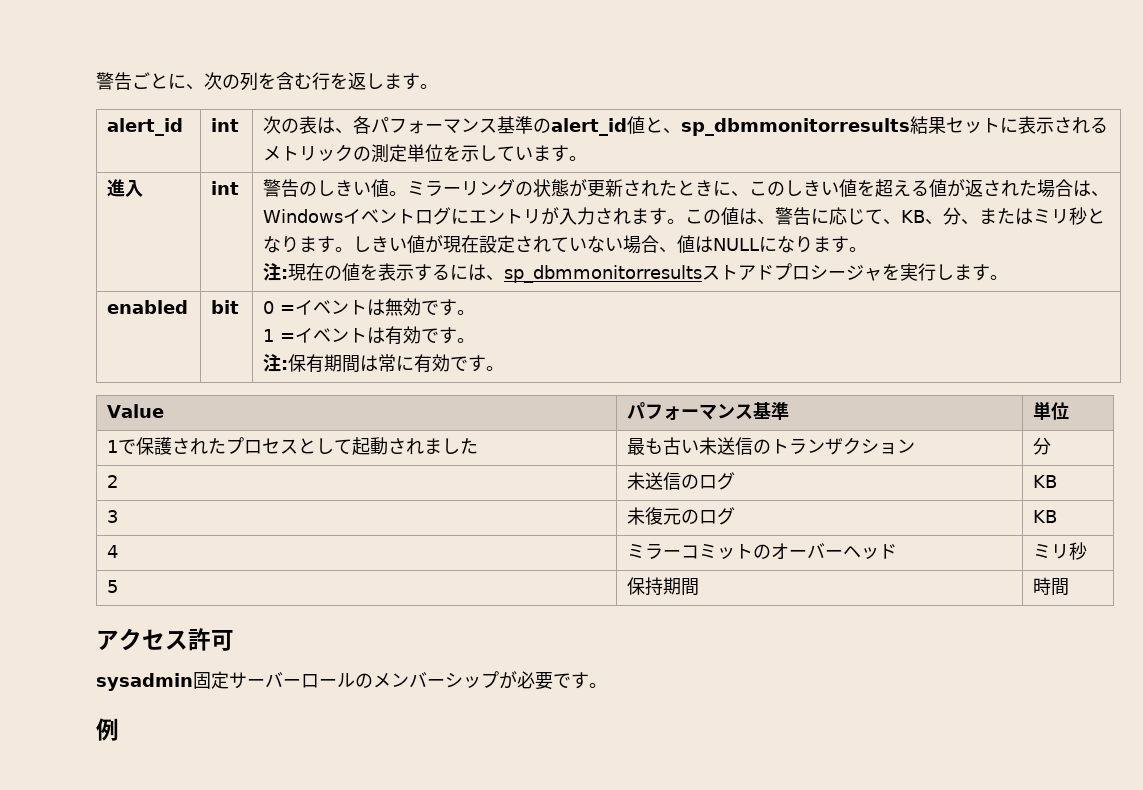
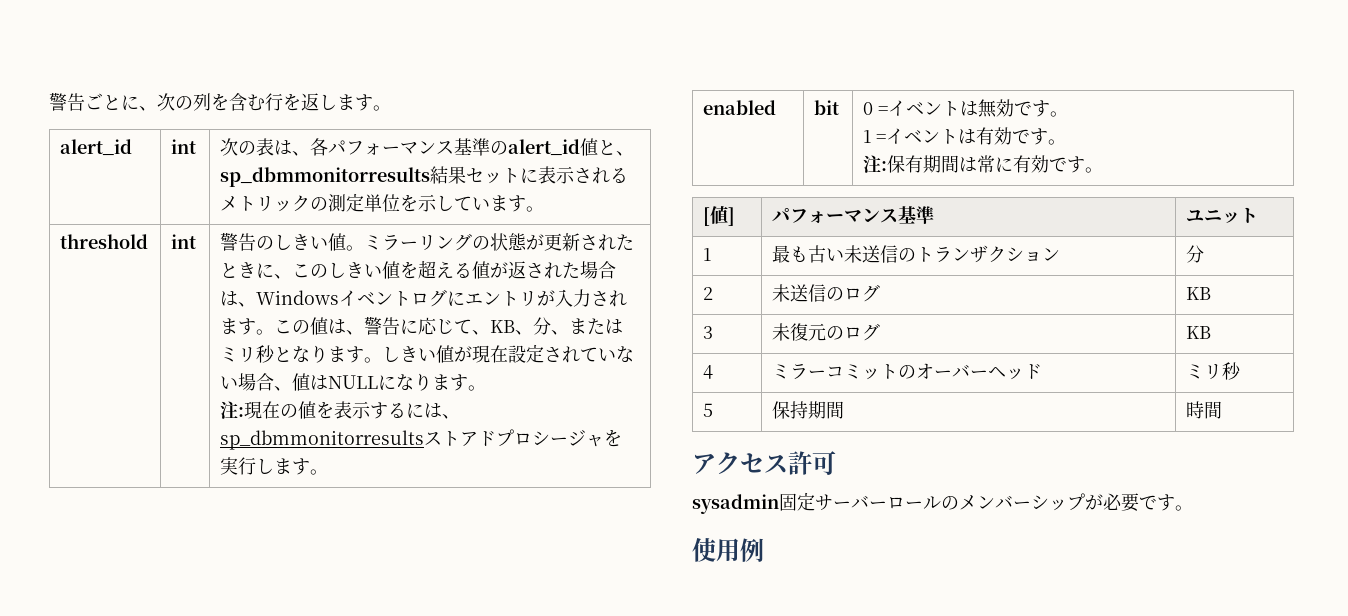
[107,179,144,197] 進入 -> [60,234,149,249] threshold
[107,404,165,418] Value -> [703,206,736,226] [値]
[1033,401,1070,420] [107,437,479,455] 単位 // 1で保護されたプロセスとして起動されました -> [1186,207,1259,223] [703,248,712,261] ユニット // 1
(607, 685) none -> [692,537,740,562] 使用

